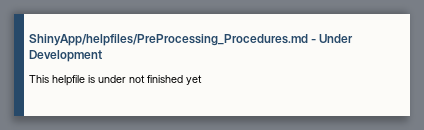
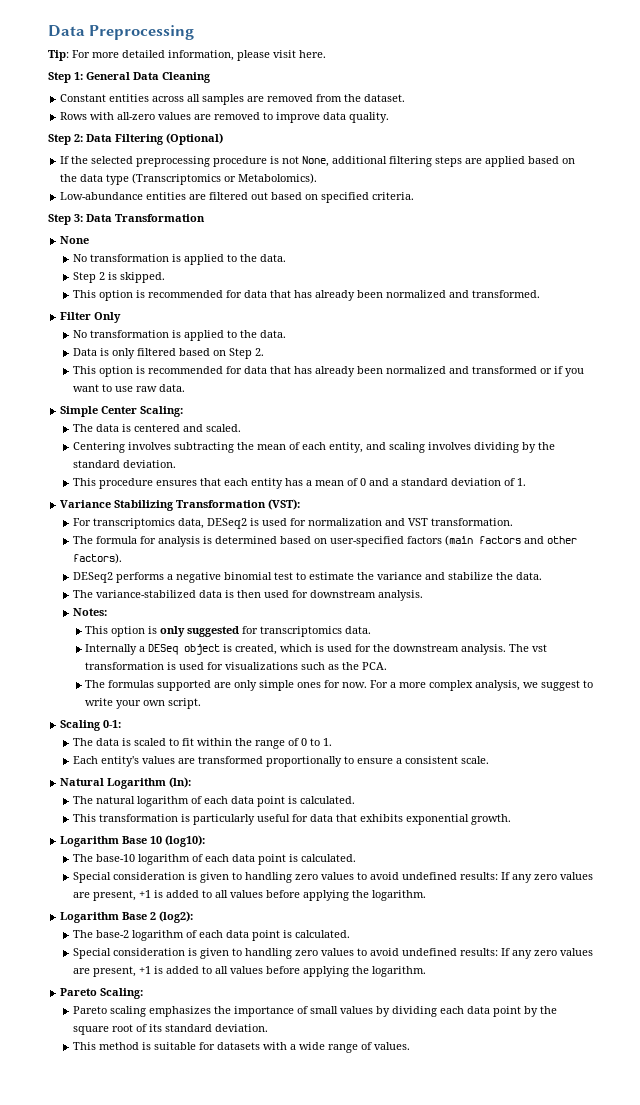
[29,34,354,46] [29,50,102,62] [29,75,202,86] ShinyApp/helpfiles/PreProcessing_Procedures.md - Under Development // This helpfile is under not finished yet -> [48,25,195,40] [48,50,326,61] [48,72,211,83] [60,94,406,105] [60,112,390,123] [48,133,223,145] [60,156,576,167] [60,173,318,185] [60,192,415,203] [48,214,205,225] [60,236,90,244] [72,254,286,265] [72,272,165,283] [72,290,540,301] [60,312,122,323] [72,330,286,341] [72,348,264,359] [72,366,584,377] [72,384,185,392] [60,406,184,417] [72,424,241,432] [72,442,555,453] [72,460,176,468] [72,478,526,489] [60,499,301,511] [72,518,513,529] [72,535,577,547] [72,553,122,564] [72,572,542,583] [72,590,423,601] [72,608,107,616] [85,626,372,637] [85,644,548,655] [85,662,388,670] [85,680,594,691] [85,698,202,709] [60,720,122,731] [72,738,332,749] [72,756,489,767] [60,777,192,789] [72,796,355,807] [72,814,511,825] [60,835,206,847] [72,854,356,865] [72,872,593,883] [72,890,426,901] [60,911,194,923] [72,930,350,941] [72,948,593,959] [72,966,426,977] [60,988,144,999] [72,1006,557,1017] [72,1024,268,1035] [72,1042,410,1053] Data Preprocessing // Tip: For more detailed information, please visit here. // Step 1: General Data Cleaning // Constant entities across all samples are removed from the dataset. // Rows with all-zero values are removed to improve data quality. // Step 2: Data Filtering (Optional) // If the selected preprocessing procedure is not None, additional filtering steps are applied based on the data type (Transcriptomics or Metabolomics). // Low-abundance entities are filtered out based on specified criteria. // Step 3: Data Transformation // None // No transformation is applied to the data. // Step 2 is skipped. // This option is recommended for data that has already been normalized and transformed. // Filter Only // No transformation is applied to the data. // Data is only filtered based on Step 2. // This option is recommended for data that has already been normalized and transformed or if you want to use raw data. // Simple Center Scaling: // The data is centered and scaled. // Centering involves subtracting the mean of each entity, and scaling involves dividing by the standard deviation. // This procedure ensures that each entity has a mean of 0 and a standard deviation of 1. // Variance Stabilizing Transformation (VST): // For transcriptomics data, DESeq2 is used for normalization and VST transformation. // The formula for analysis is determined based on user-specified factors (main factors and other factors). // DESeq2 performs a negative binomial test to estimate the variance and stabilize the data. // The variance-stabilized data is then used for downstream analysis. // Notes: // This option is only suggested for transcriptomics data. // Internally a DESeq object is created, which is used for the downstream analysis. The vst transformation is used for visualizations such as the PCA. // The formulas supported are only simple ones for now. For a more complex analysis, we suggest to write your own script. // Scaling 0-1: // The data is scaled to fit within the range of 0 to 1. // Each entity's values are transformed proportionally to ensure a consistent scale. // Natural Logarithm (ln): // The natural logarithm of each data point is calculated. // This transformation is particularly useful for data that exhibits exponential growth. // Logarithm Base 10 (log10): // The base-10 logarithm of each data point is calculated. // Special consideration is given to handling zero values to avoid undefined results: If any zero values are present, +1 is added to all values before applying the logarithm. // Logarithm Base 2 (log2): // The base-2 logarithm of each data point is calculated. // Special consideration is given to handling zero values to avoid undefined results: If any zero values are present, +1 is added to all values before applying the logarithm. // Pareto Scaling: // Pareto scaling emphasizes the importance of small values by dividing each data point by the square root of its standard deviation. // This method is suitable for datasets with a wide range of values.

